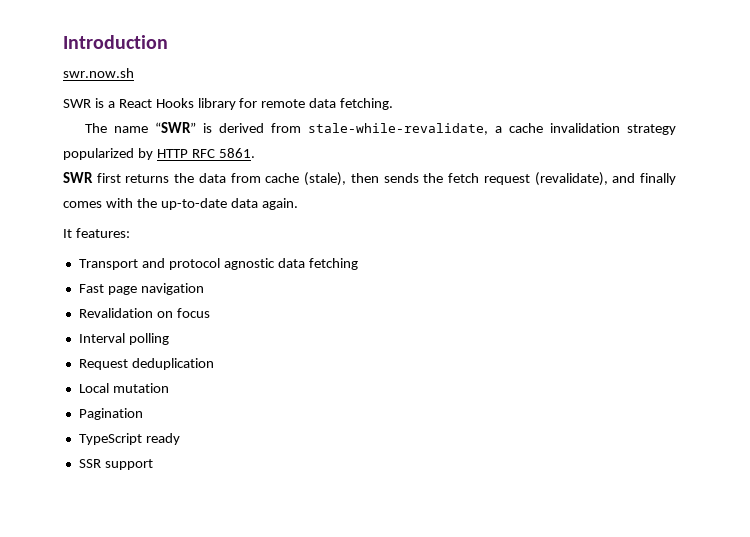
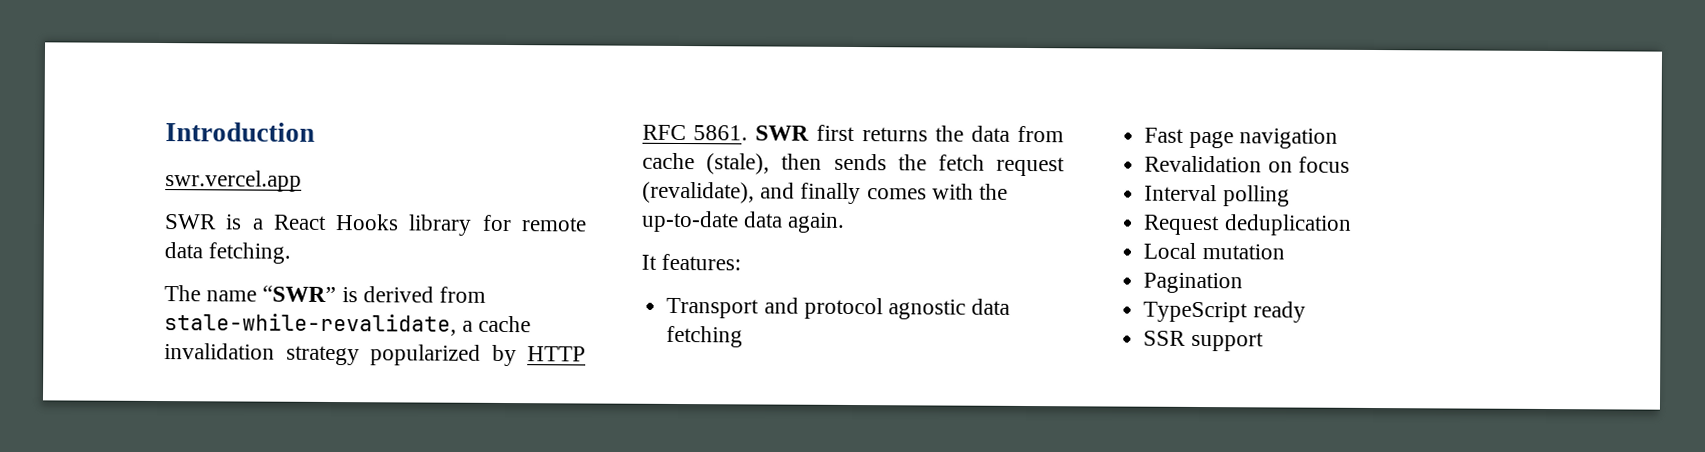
[63,68,134,78] swr.now.sh -> [165,170,302,192] swr.vercel.app
(255, 153) // -> (749, 133) none

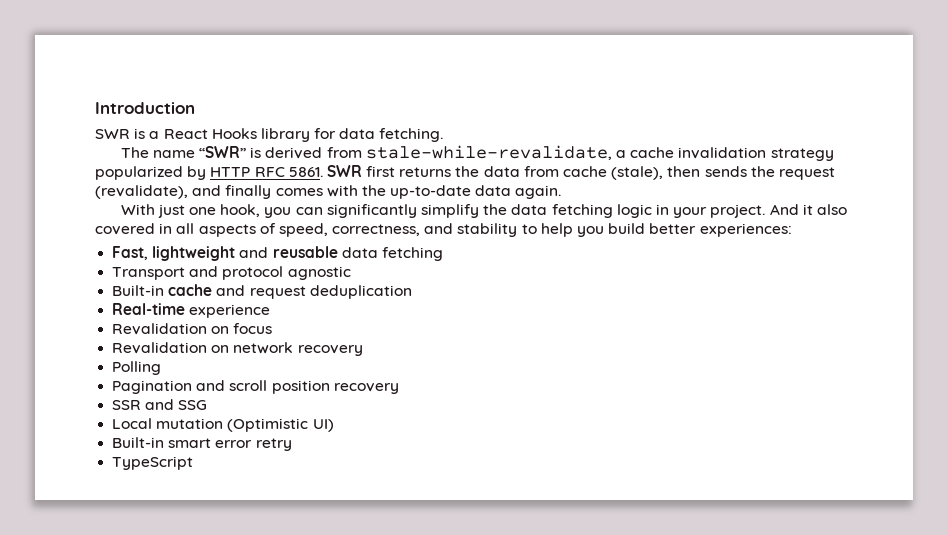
[165,170,302,192] // swr.vercel.app -> (195, 108) none
[521,217,587,232] remote -> (337, 133) none
[937,154,985,171] fetch -> (775, 171) none
[641,253,742,271] [666,297,1011,320] [666,325,744,348] [1144,127,1338,149] [1144,155,1350,173] [1144,184,1290,207] [1143,214,1352,236] [1143,242,1285,260] [1143,272,1244,294] [1143,301,1306,323] [1143,330,1264,352] It features: // Transport and protocol agnostic data fetching // Fast page navigation // Revalidation on focus // Interval polling // Request deduplication // Local mutation // Pagination // TypeScript ready // SSR support -> [120,204,847,218] [95,223,792,237] [112,246,443,261] [112,266,351,280] [112,284,412,299] [112,303,271,318] [112,323,273,335] [112,342,363,356] [112,361,162,375] [112,380,399,394] [112,399,208,410] [112,418,334,432] [112,437,292,451] [112,456,194,470] With just one hook, you can significantly simplify the data fetching logic in your project. And it also covered in all aspects of speed, correctness, and stability to help you build better experiences: // Fast, lightweight and reusable data fetching // Transport and protocol agnostic // Built-in cache and request deduplication // Real-time experience // Revalidation on focus // Revalidation on network recovery // Polling // Pagination and scroll position recovery // SSR and SSG // Local mutation (Optimistic UI) // Built-in smart error retry // TypeScript

